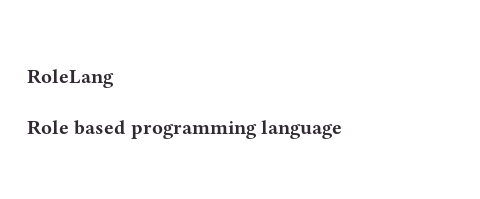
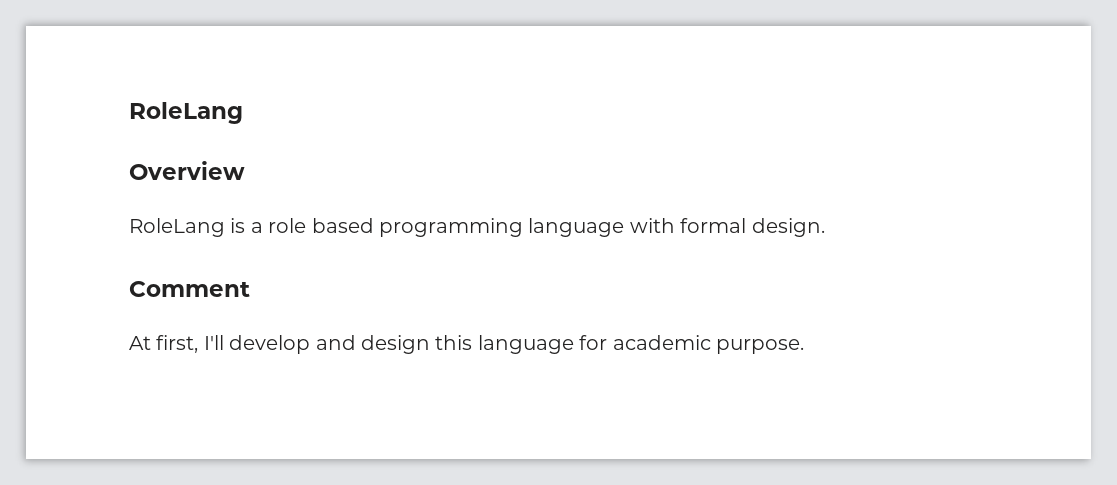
[27,120,343,139] Role based programming language -> [129,161,245,180] [129,218,825,237] [129,281,250,297] [129,335,804,354] Overview // RoleLang is a role based programming language with formal design. // Comment // At first, I'll develop and design this language for academic purpose.

